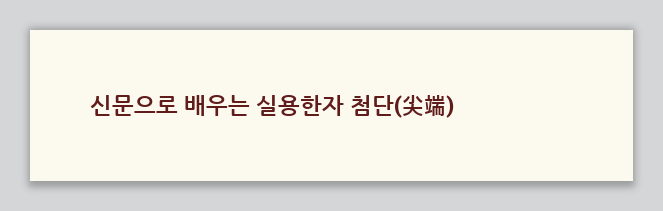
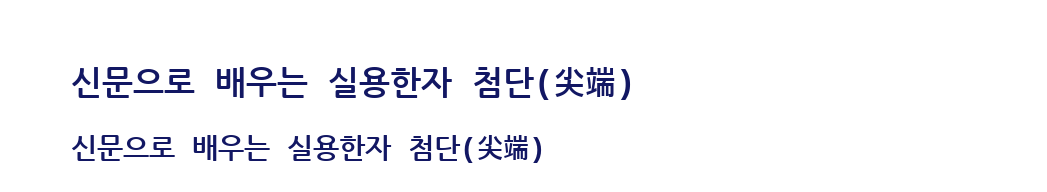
[90,95,456,118] 신문으로 배우는 실용한자 첨단(尖端) -> [71,67,636,100] [71,135,546,163] 신문으로 배우는 실용한자 첨단(尖端) // 신문으로 배우는 실용한자 첨단(尖端)

